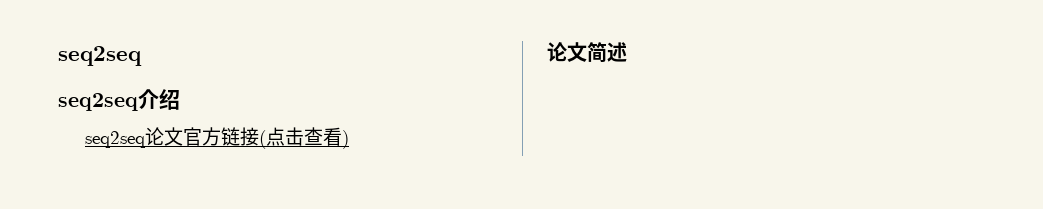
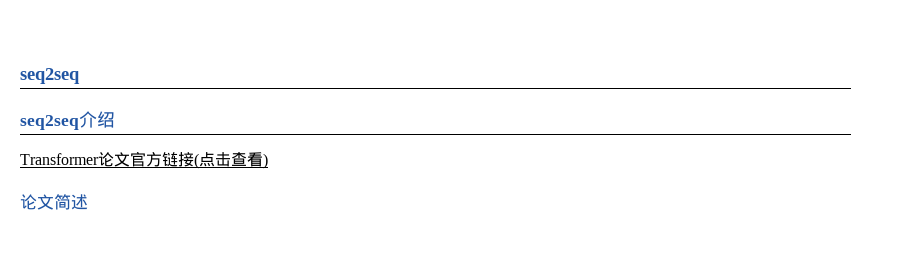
[85,131,147,148] seq2seq -> [20,153,99,165] Transformer

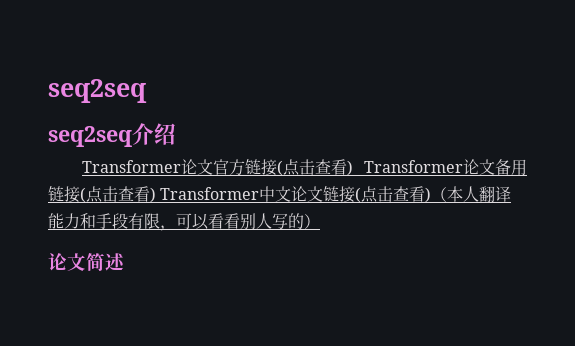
(268, 161) none -> [364,159,527,176] [48,186,512,203] [48,213,320,231] Transformer论文备用链接(点击查看) Transformer中文论文链接(点击查看)（本人翻译能力和手段有限，可以看看别人写的）

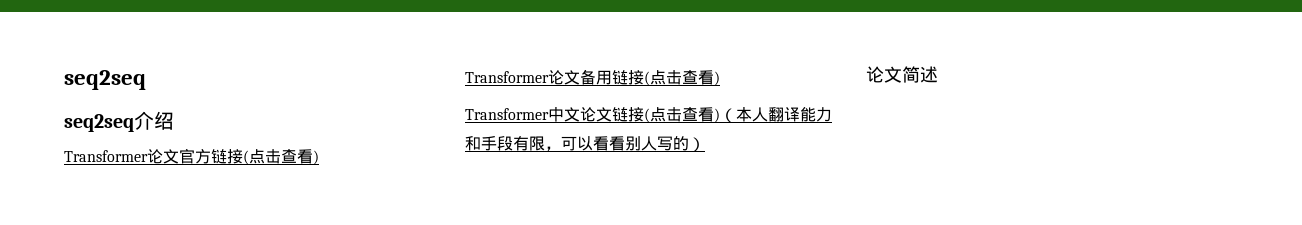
(353, 168) none -> (319, 157) //
(156, 195) none -> (720, 78) //

